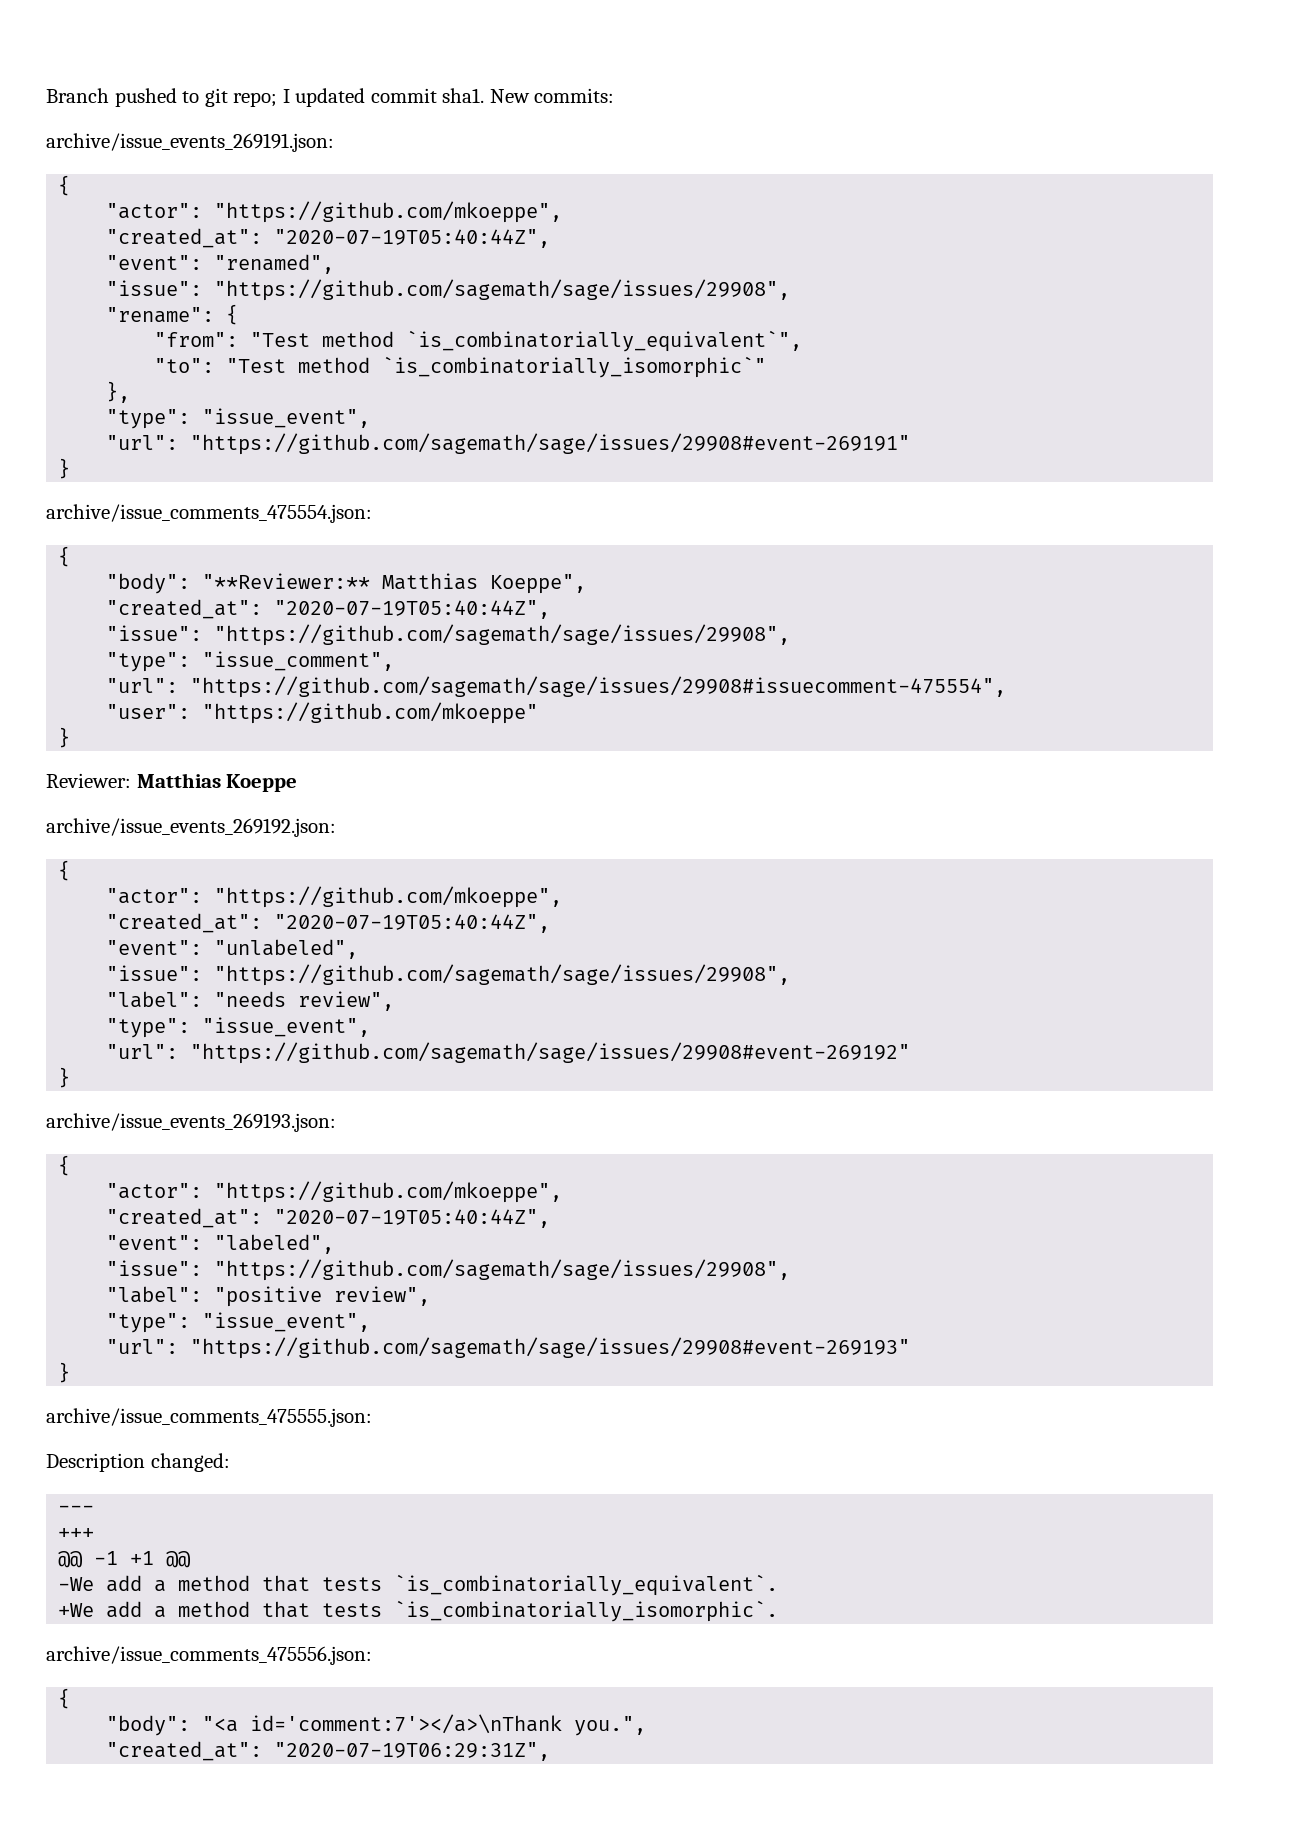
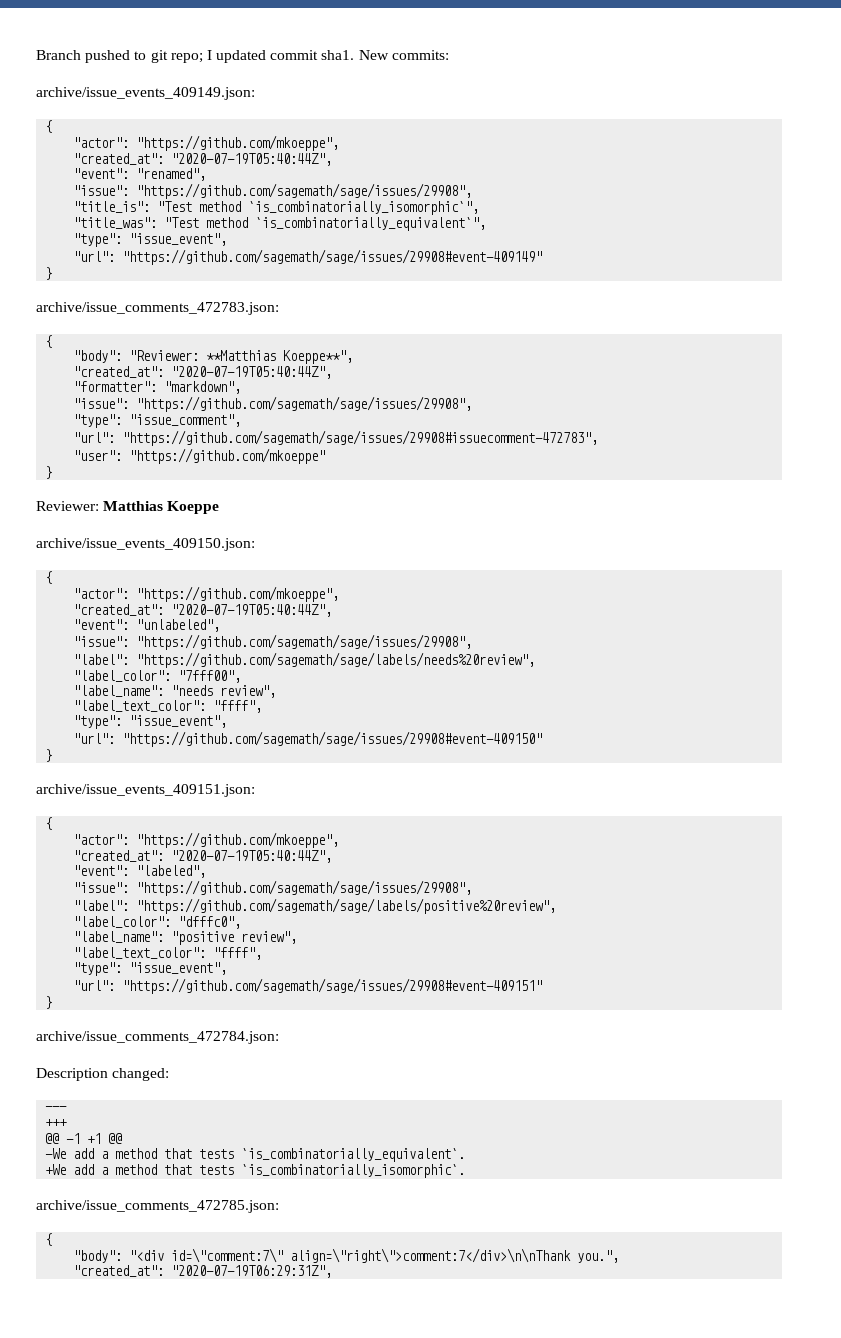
[46,133,334,152] archive/issue_events_269191.json: -> [36,87,255,100] archive/issue_events_409149.json:
[106,304,239,325] [154,330,803,352] [154,356,767,378] [106,381,131,403] [106,408,371,429] [106,433,911,455] [58,458,71,479] [46,504,372,523] [58,546,71,567] [106,573,587,594] [106,599,551,619] "rename": { // "from": "Test method `is_combinatorially_equivalent`", // "to": "Test method `is_combinatorially_isomorphic`" // }, // "type": "issue_event", // "url": "https://github.com/sagemath/sage/issues/29908#event-269191" // } // archive/issue_comments_475554.json: // { // "body": "**Reviewer:** Matthias Koeppe", // "created_at": "2020-07-19T05:40:44Z", -> [73,201,480,215] [73,217,487,231] [73,233,228,247] [73,249,543,265] [45,267,53,280] [36,302,279,315] [45,335,53,348] [73,350,354,364] [73,366,333,379] [73,381,242,394] "title_is": "Test method `is_combinatorially_isomorphic`", // "title_was": "Test method `is_combinatorially_equivalent`", // "type": "issue_event", // "url": "https://github.com/sagemath/sage/issues/29908#event-409149" // } // archive/issue_comments_472783.json: // { // "body": "Reviewer: **Matthias Koeppe**", // "created_at": "2020-07-19T05:40:44Z", // "formatter": "markdown",
[190,676,1007,698] "https://github.com/sagemath/sage/issues/29908#issuecomment-475554", -> [122,430,599,446] "https://github.com/sagemath/sage/issues/29908#issuecomment-472783",
[46,818,336,837] archive/issue_events_269192.json: -> [36,538,255,551] archive/issue_events_409150.json:
(203, 999) none -> [136,652,536,668] [73,670,242,683] [73,685,165,697] "https://github.com/sagemath/sage/labels/needs%20review", // "label_color": "7fff00", // "label_name":
[106,1017,371,1038] [106,1042,911,1064] [58,1067,71,1088] [46,1113,336,1132] // "type": "issue_event", // "url": "https://github.com/sagemath/sage/issues/29908#event-269192" // } // archive/issue_events_269193.json: -> [73,700,263,713] [73,715,228,729] [73,731,543,747] [45,749,53,762] [36,784,255,797] // "label_text_color": "ffff", // "type": "issue_event", // "url": "https://github.com/sagemath/sage/issues/29908#event-409150" // } // archive/issue_events_409151.json:
(203, 1294) none -> [136,898,557,914] [73,916,242,929] [73,931,165,943] "https://github.com/sagemath/sage/labels/positive%20review", // "label_color": "dfffc0", // "label_name":
[106,1312,371,1333] [106,1337,911,1359] [58,1362,71,1383] [46,1408,372,1427] // "type": "issue_event", // "url": "https://github.com/sagemath/sage/issues/29908#event-269193" // } // archive/issue_comments_475555.json: -> [73,947,263,960] [73,962,228,976] [73,978,543,994] [45,996,53,1009] [36,1031,279,1044] // "label_text_color": "ffff", // "type": "issue_event", // "url": "https://github.com/sagemath/sage/issues/29908#event-409151" // } // archive/issue_comments_472784.json:
[46,1646,372,1665] [58,1688,71,1709] [106,1714,563,1736] archive/issue_comments_475556.json: // { // "body": "<a id='comment:7'></a>\nThank -> [36,1200,279,1213] [45,1233,53,1246] [73,1248,572,1263] archive/issue_comments_472785.json: // { // "body": "<div id=\"comment:7\" align=\"right\">comment:7</div>\n\nThank

